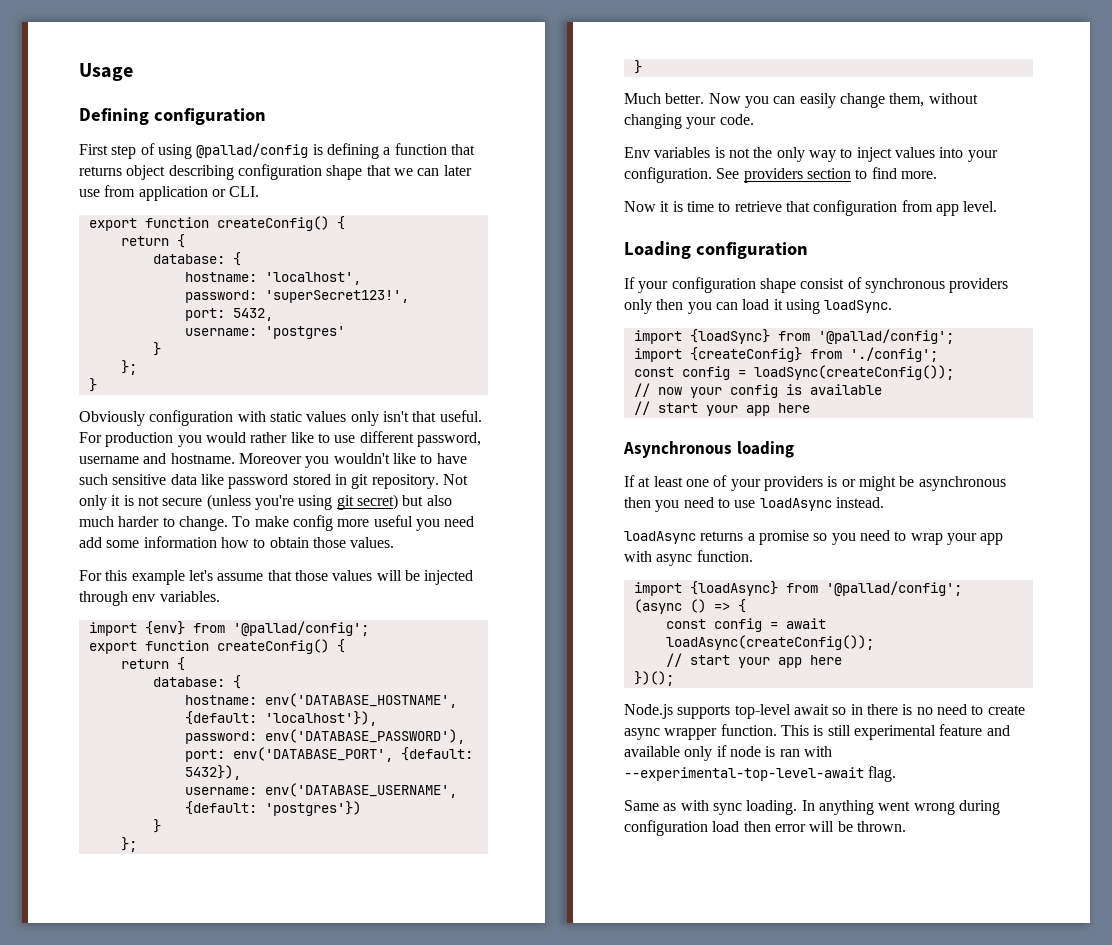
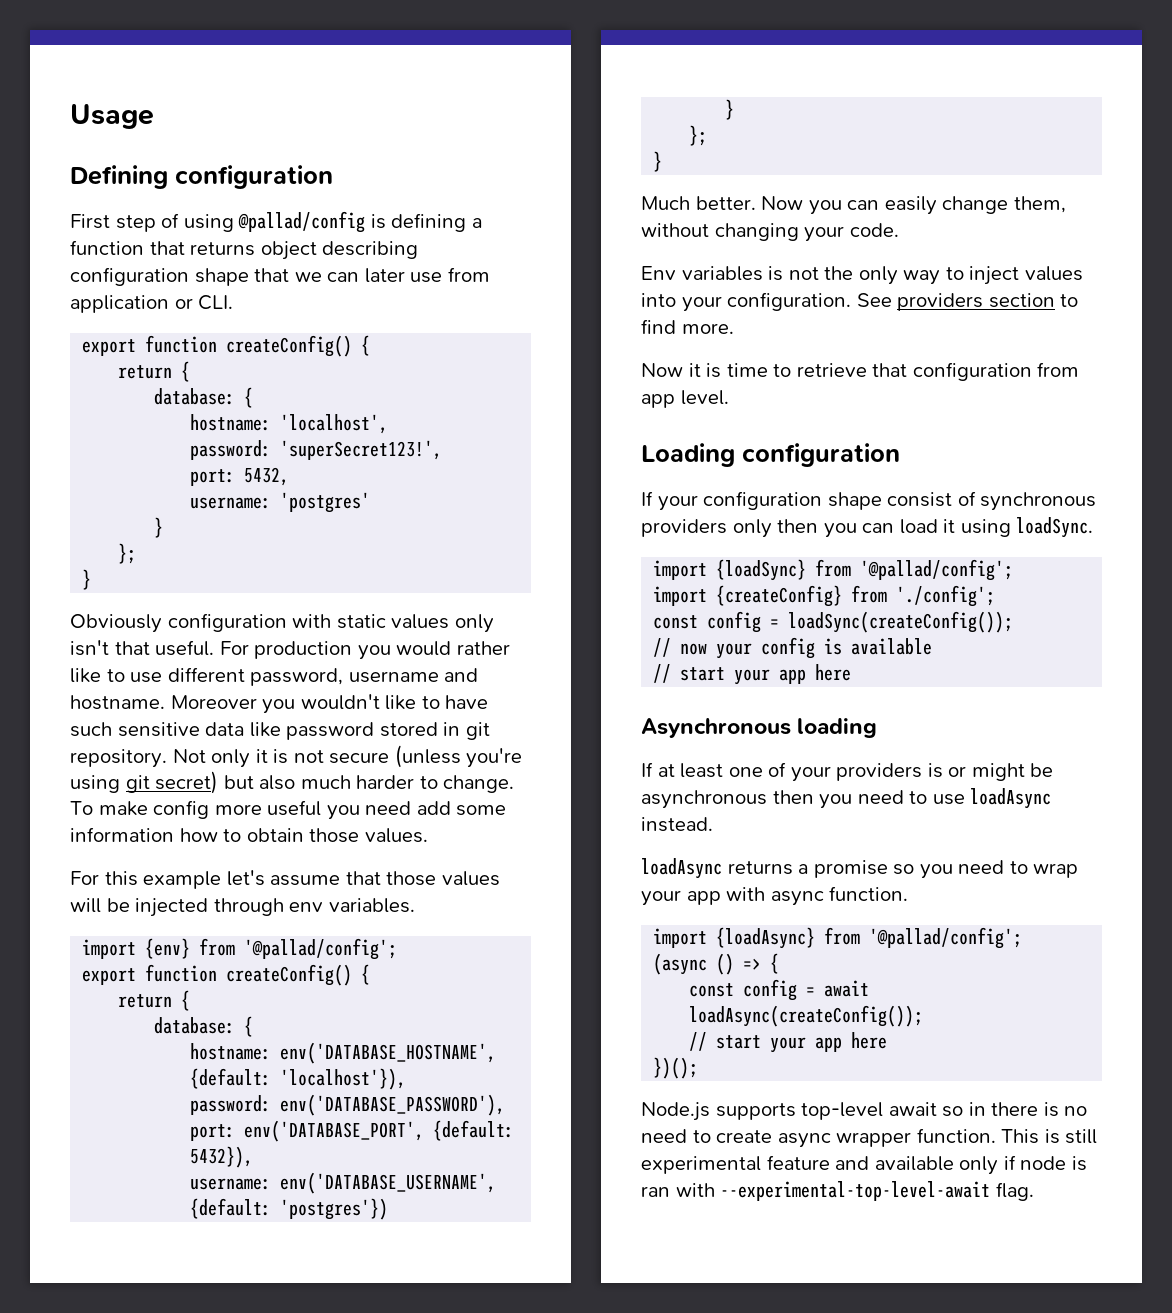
[624,800,1000,815] [624,820,906,836] // Same as with sync loading. In anything went wrong during configuration load then error will be thrown. -> (1034, 1191) none

